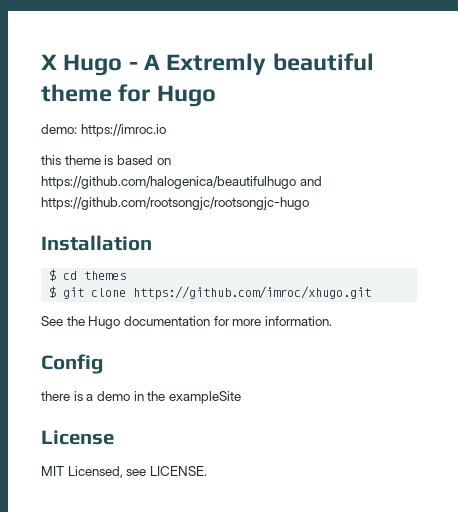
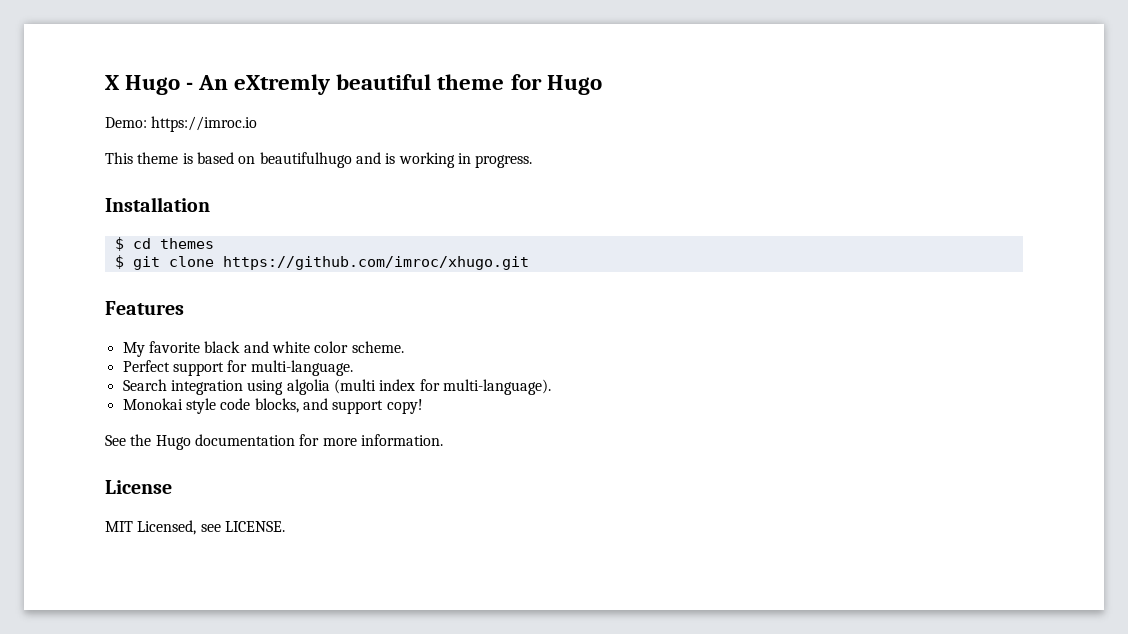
[144,53,267,75] A Extremly -> [198,74,331,95] An eXtremly
[41,124,77,134] demo: -> [105,117,147,128] Demo:
[41,155,61,165] this -> [105,152,133,164] This
[41,176,322,189] [41,197,309,210] https://github.com/halogenica/beautifulhugo and https://github.com/rootsongjc/rootsongjc-hugo -> [259,152,533,168] beautifulhugo and is working in progress.
(372, 293) none -> [105,301,184,315] [122,341,404,357] [122,360,353,376] [122,379,551,395] [122,398,423,414] // Features // My favorite black and white color scheme. // Perfect support for multi-language. // Search integration using algolia (multi index for multi-language). // Monokai style code blocks, and support copy!
[41,354,103,374] [41,391,241,404] // Config // there is a demo in the exampleSite -> (443, 440) none

